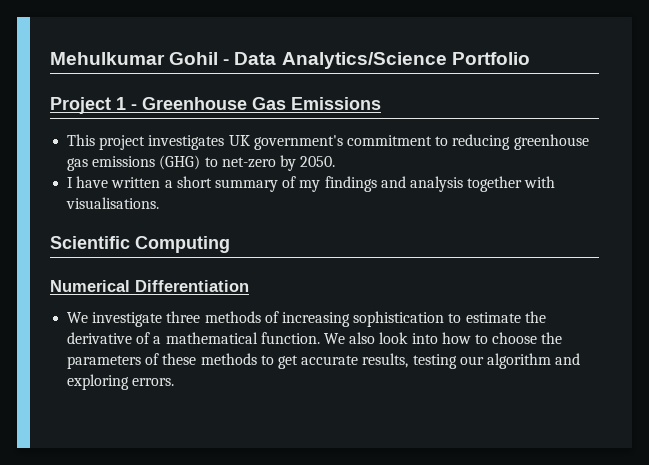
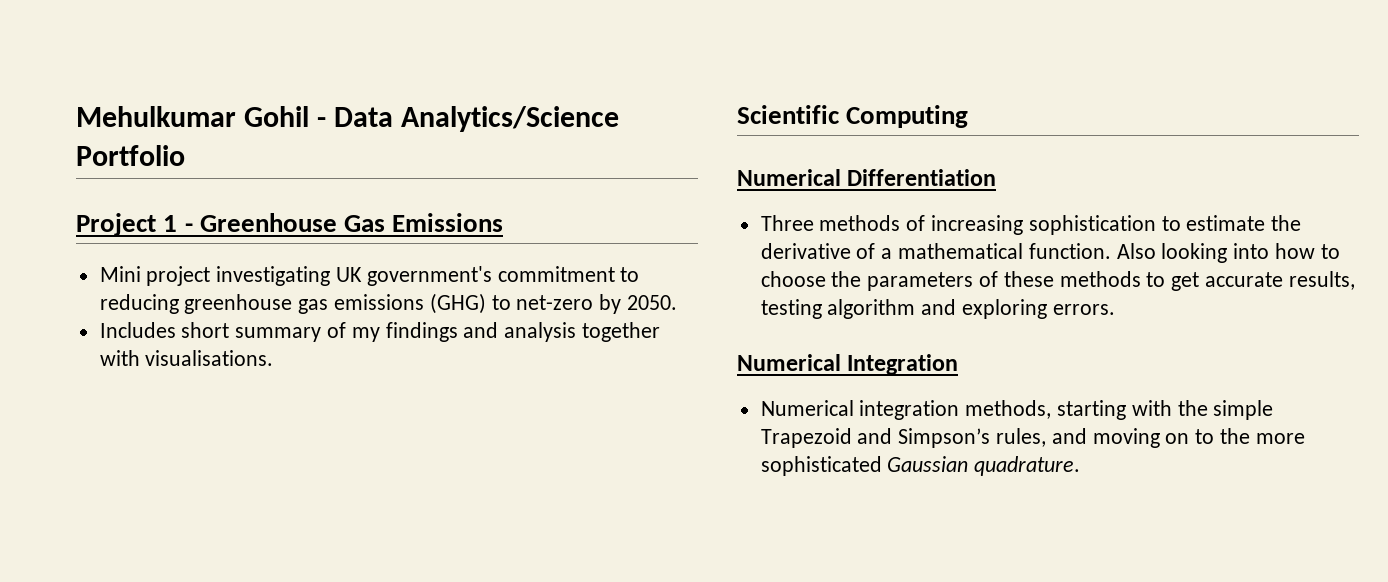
[67,134,225,150] This project investigates -> [99,266,331,286] Mini project investigating
[67,176,173,188] I have written a -> [99,322,176,338] Includes
[67,311,201,327] We investigate three -> [760,215,814,231] Three
[323,332,409,344] We also look -> [1116,243,1228,263] Also looking
[459,356,484,365] our -> (822, 309) none
(175, 382) none -> [737,354,959,375] [760,400,1274,420] [760,428,1305,448] [760,456,1081,476] // Numerical Integration // Numerical integration methods, starting with the simple Trapezoid and Simpson’s rules, and moving on to the more sophisticated Gaussian quadrature.

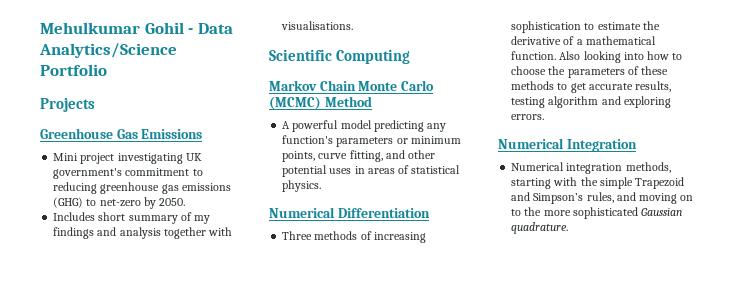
[76,213,193,236] Project 1 - -> [40,97,95,112] Projects //
(969, 116) none -> [269,80,434,91] [269,96,372,110] [282,120,447,132] [282,135,461,147] [282,150,436,162] [282,165,461,177] [282,180,322,192] // Markov Chain Monte Carlo (MCMC) Method // A powerful model predicting any function's parameters or minimum points, curve fitting, and other potential uses in areas of statistical physics.

